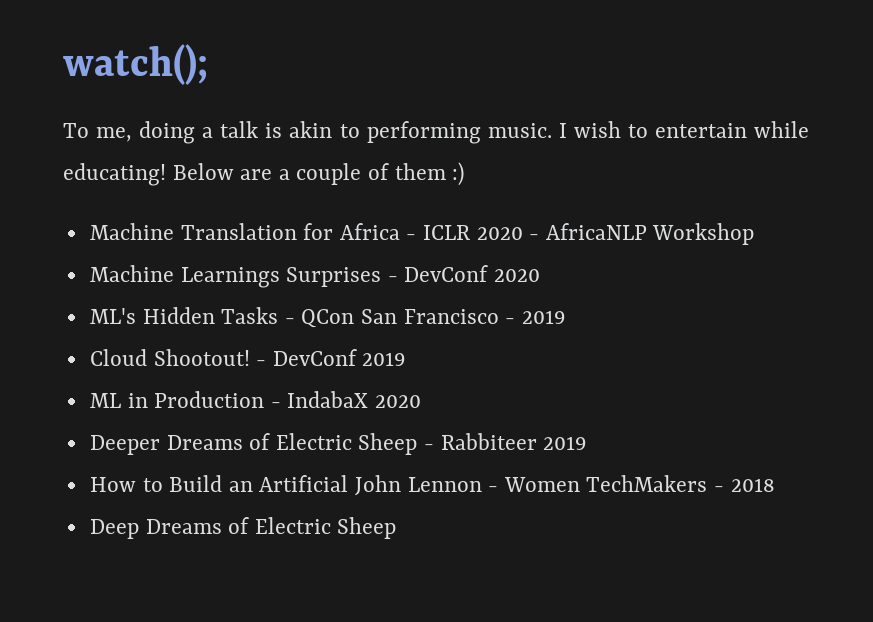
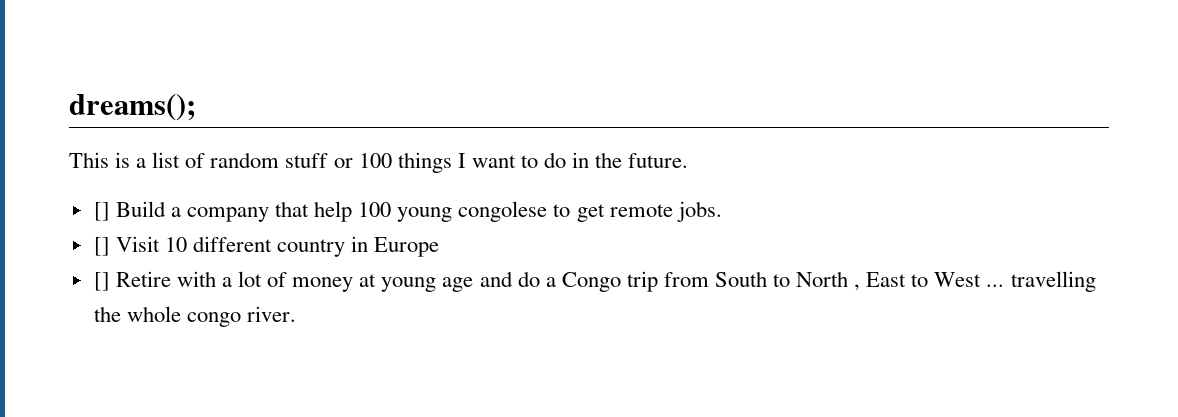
[63,44,208,85] [63,121,809,144] [63,162,465,186] [89,223,755,245] [89,265,541,288] [89,307,566,328] [89,349,407,366] [89,391,422,408] [89,433,588,455] [89,475,775,496] [89,517,397,539] watch(); // To me, doing a talk is akin to performing music. I wish to entertain while educating! Below are a couple of them :) // Machine Translation for Africa - ICLR 2020 - AfricaNLP Workshop // Machine Learnings Surprises - DevConf 2020 // ML's Hidden Tasks - QCon San Francisco - 2019 // Cloud Shootout! - DevConf 2019 // ML in Production - IndabaX 2020 // Deeper Dreams of Electric Sheep - Rabbiteer 2019 // How to Build an Artificial John Lennon - Women TechMakers - 2018 // Deep Dreams of Electric Sheep -> [69,94,196,121] [69,152,689,173] [93,201,722,222] [93,236,440,257] [93,271,1096,292] [93,306,296,327] dreams(); // This is a list of random stuff or 100 things I want to do in the future. // [] Build a company that help 100 young congolese to get remote jobs. // [] Visit 10 different country in Europe // [] Retire with a lot of money at young age and do a Congo trip from South to North , East to West ... travelling the whole congo river.

